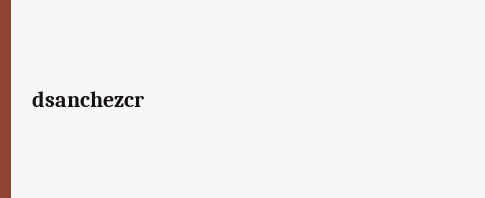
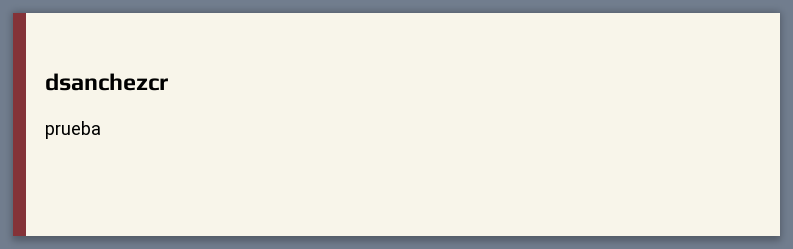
(144, 99) none -> [45,121,101,139] // prueba

